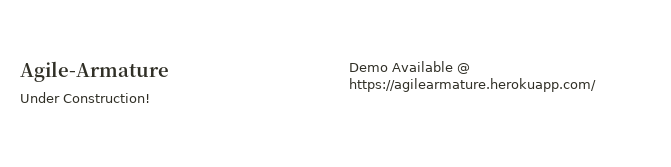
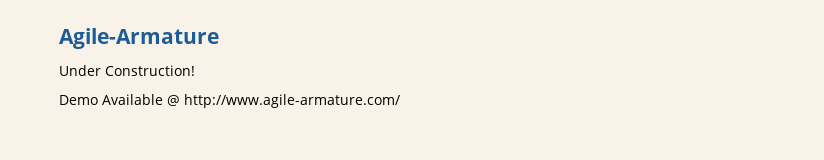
[349,78,596,92] https://agilearmature.herokuapp.com/ -> [184,94,400,108] http://www.agile-armature.com/

